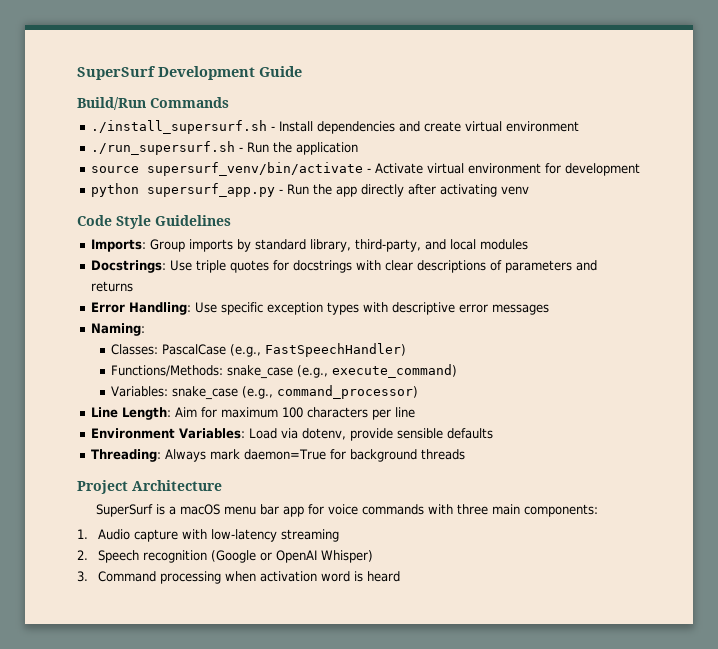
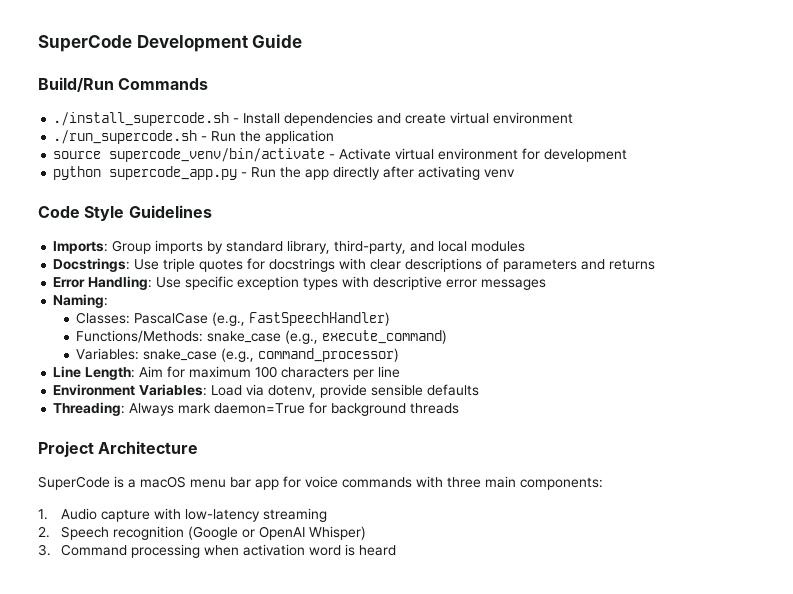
[77,66,155,80] SuperSurf -> [38,35,132,52] SuperCode
[90,120,267,134] ./install_supersurf.sh -> [53,112,230,126] ./install_supercode.sh
[90,141,235,155] ./run_supersurf.sh -> [53,130,198,144] ./run_supercode.sh
[146,162,363,176] supersurf_venv/bin/activate -> [109,148,326,162] supercode_venv/bin/activate
[146,183,275,197] supersurf_app.py -> [109,166,238,180] supercode_app.py
[96,504,154,517] SuperSurf -> [38,476,110,490] SuperCode

